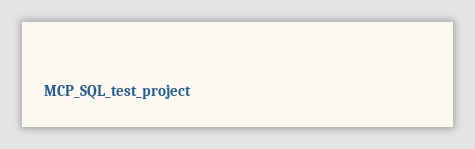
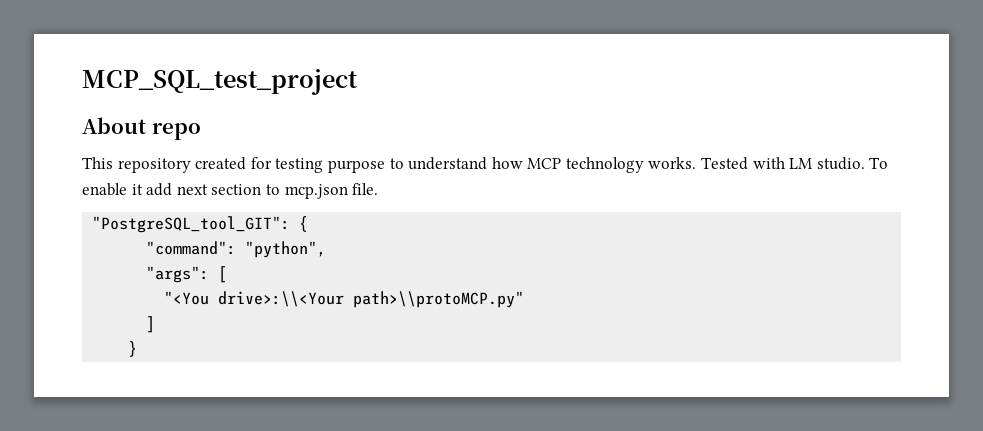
(191, 91) none -> [82,117,201,140] [82,157,889,173] [82,183,379,199] [92,216,309,233] [146,241,327,258] [146,266,228,283] [164,291,525,308] [146,316,156,333] [128,341,138,357] // About repo // This repository created for testing purpose to understand how MCP technology works. Tested with LM studio. To enable it add next section to mcp.json file. // "PostgreSQL_tool_GIT": { // "command": "python", // "args": [ // "<You drive>:\\<Your path>\\protoMCP.py" // ] // }

